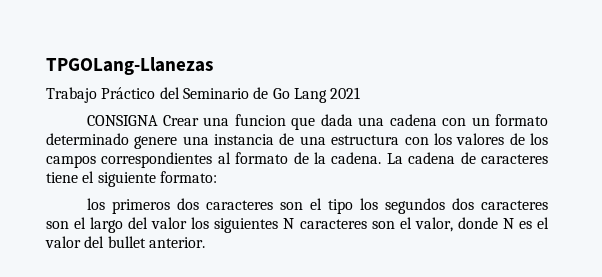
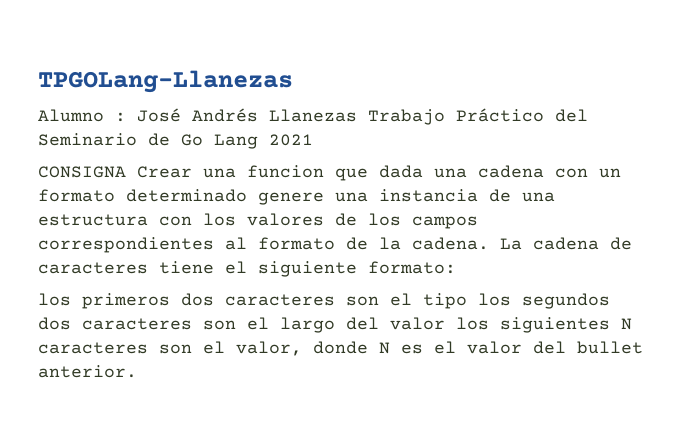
(213, 66) none -> [38,108,357,122] Alumno : José Andrés Llanezas

